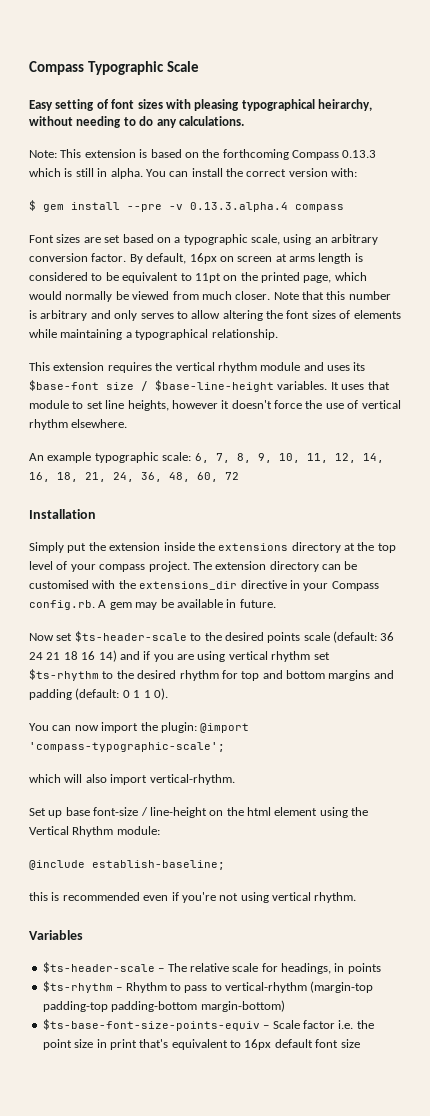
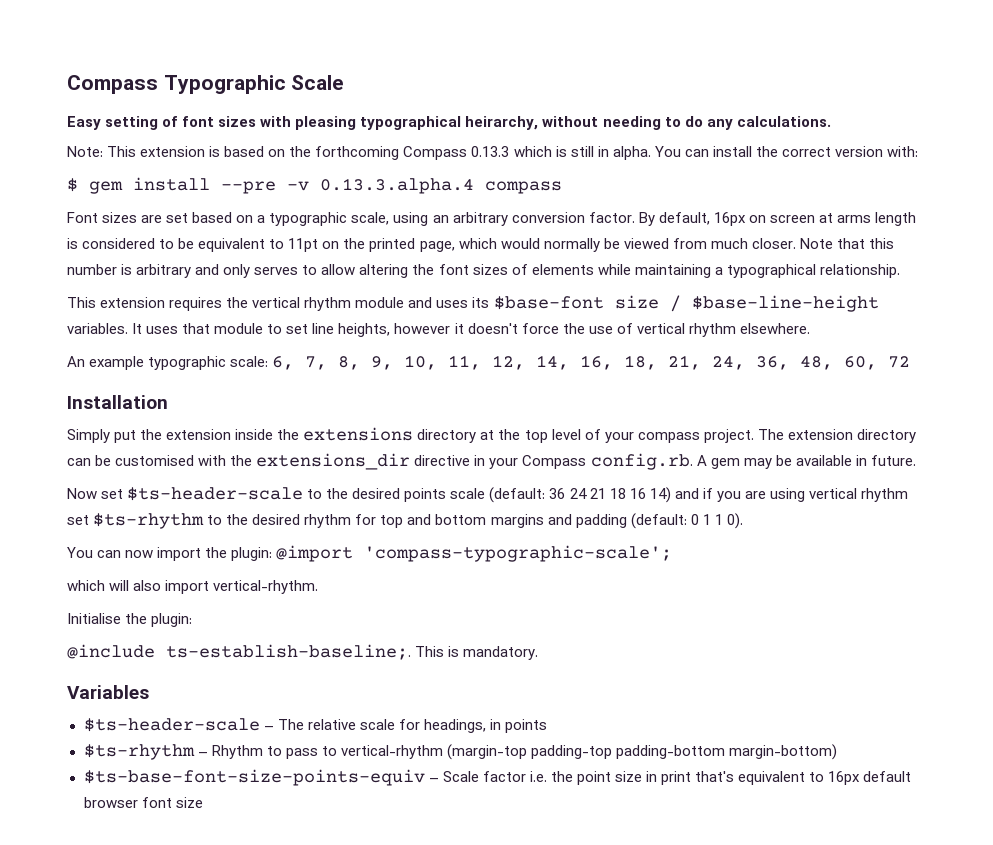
[29,807,369,818] [29,826,160,837] [29,860,225,870] [29,892,357,903] Set up base font-size / line-height on the html element using the Vertical Rhythm module: // @include establish-baseline; // this is recommended even if you're not using vertical rhythm. -> [67,613,193,627] [67,644,539,660] Initialise the plugin: // @include ts-establish-baseline;. This is mandatory.
(313, 1043) none -> [83,797,138,808] browser

